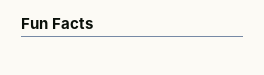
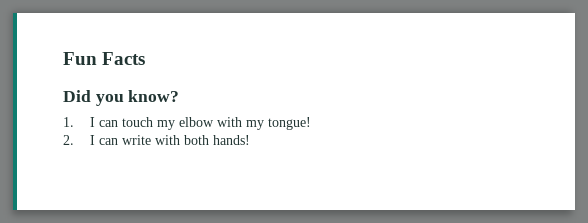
(94, 23) none -> [63,90,180,106] [63,117,311,130] [63,135,250,145] // Did you know? // 1. I can touch my elbow with my tongue! // 2. I can write with both hands!

